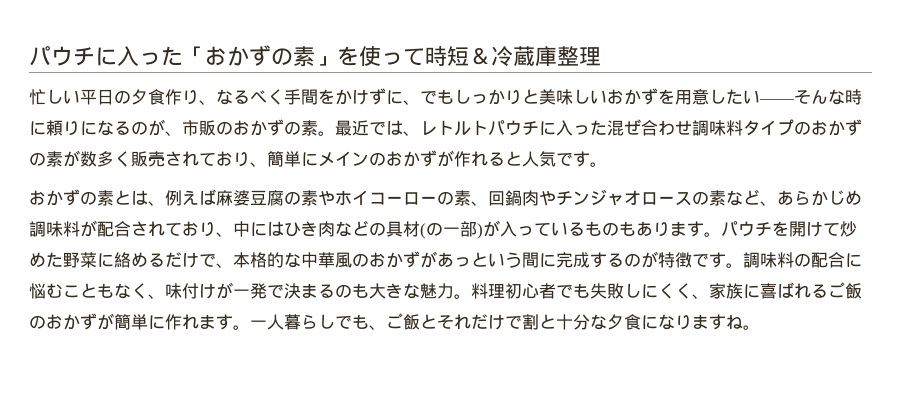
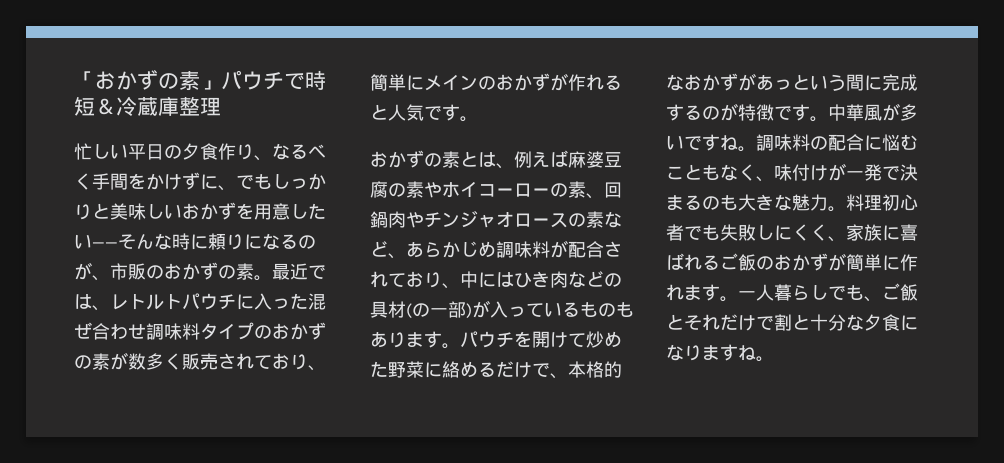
[29,46,183,66] パウチに入った -> (74, 79) none
[337,46,425,66] を使って -> [221,70,305,90] パウチで
[301,252,369,268] 中華風の -> (684, 82) none
(743, 265) none -> [828,103,918,121] [666,134,756,152] 中華風が多いですね。

